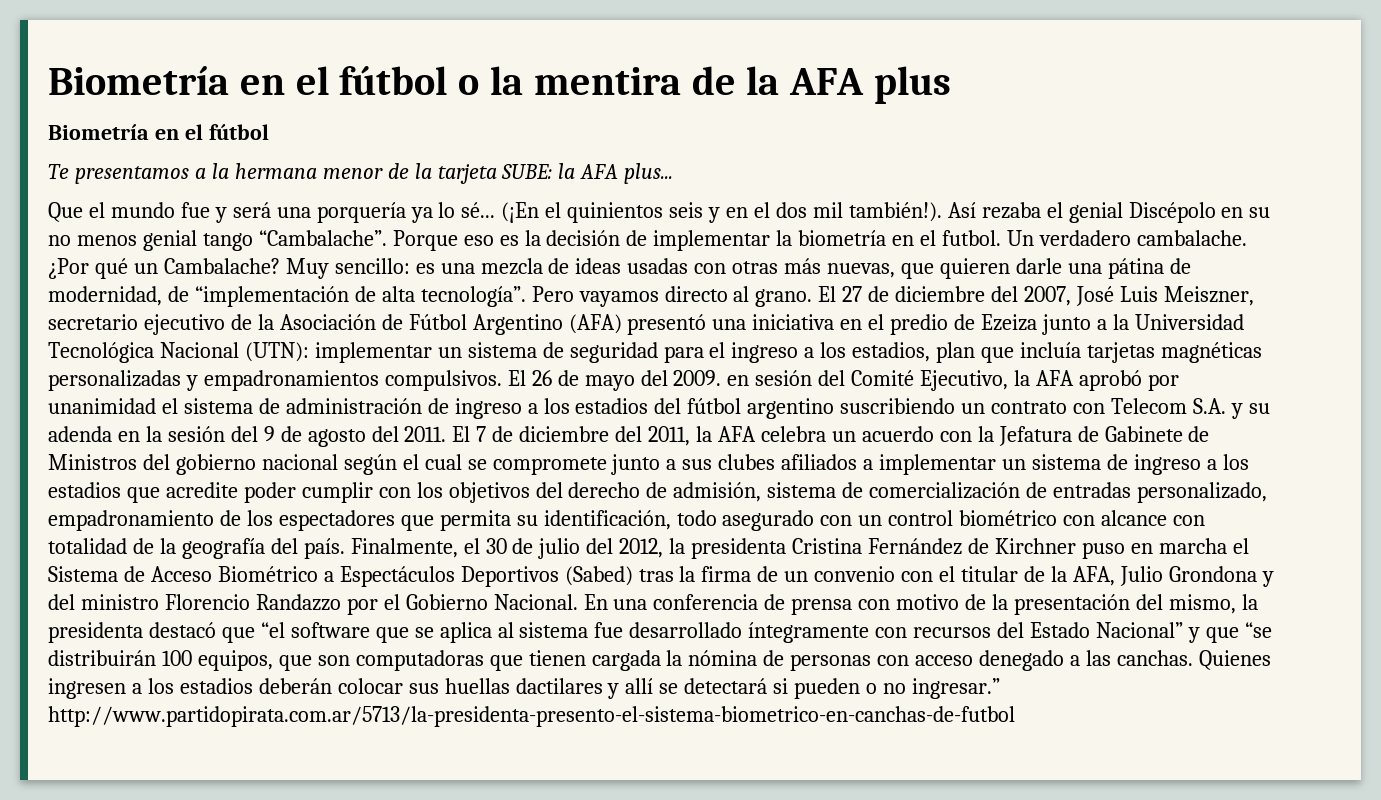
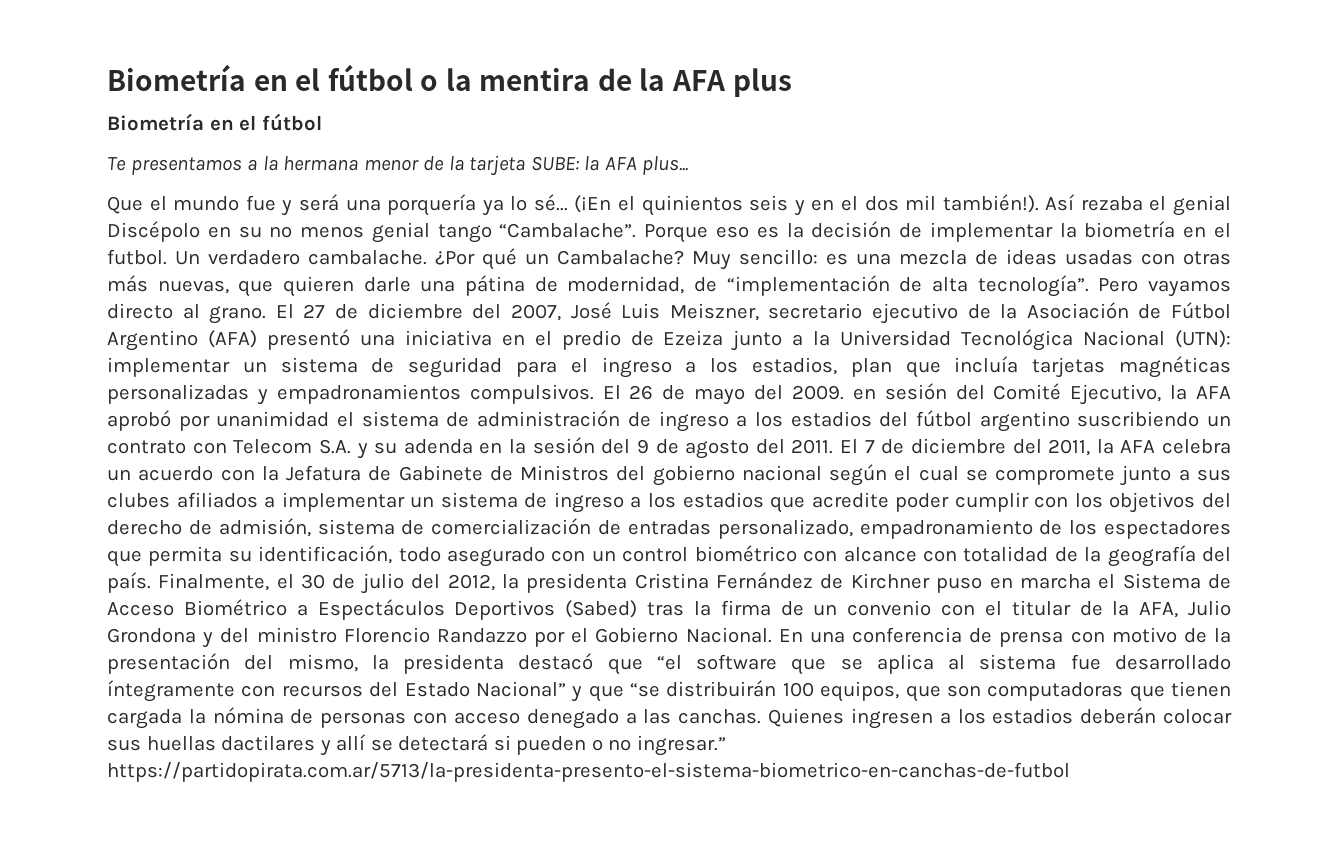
[48,706,1015,727] http://www.partidopirata.com.ar/5713/la-presidenta-presento-el-sistema-biometrico-en-canchas-de-futbol -> [107,762,1070,782] https://partidopirata.com.ar/5713/la-presidenta-presento-el-sistema-biometrico-en-canchas-de-futbol

